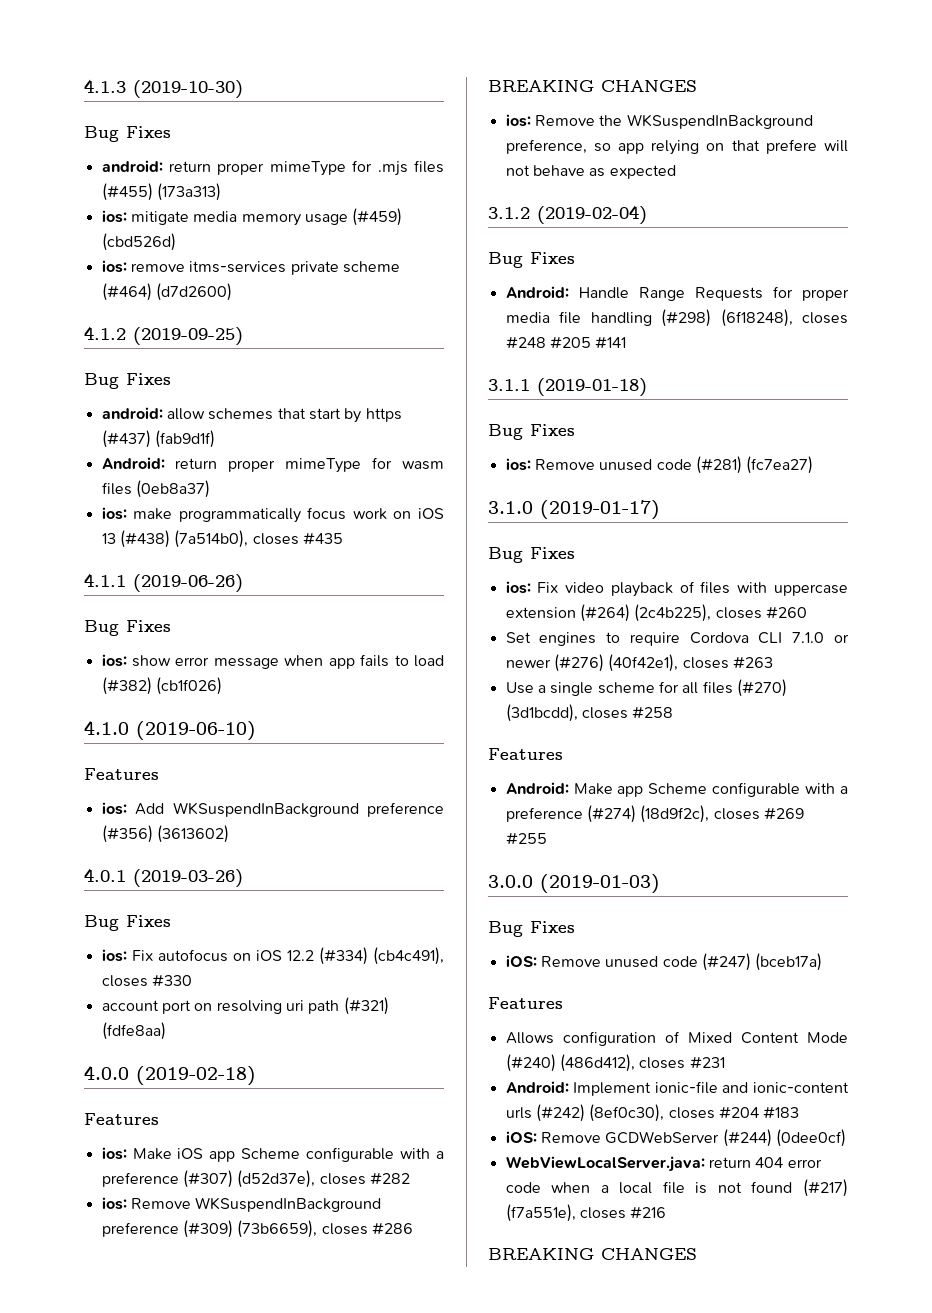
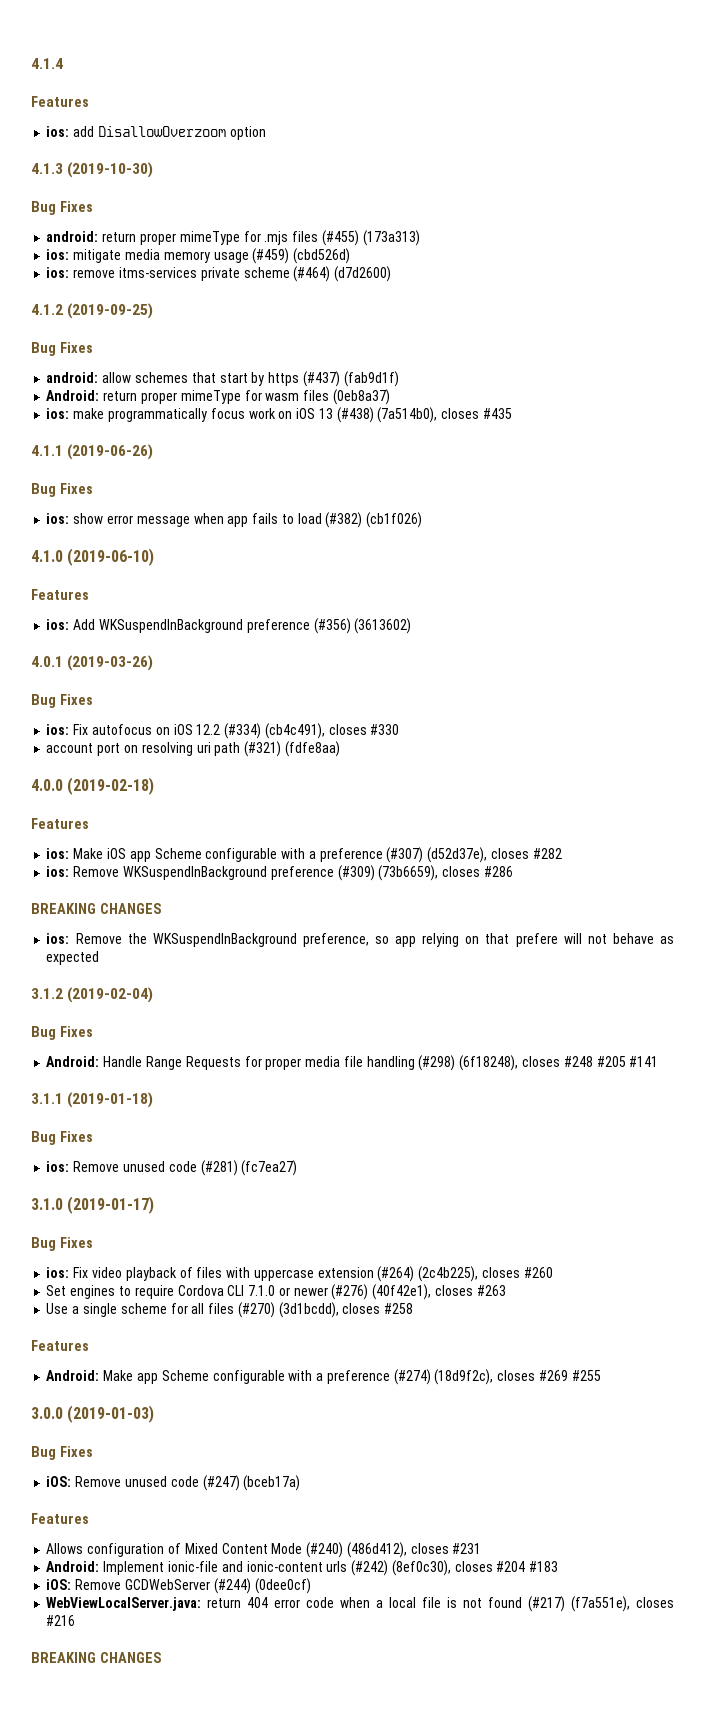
(84, 86) none -> [31,58,63,69] [31,96,89,107] [46,126,266,140] 4.1.4 // Features // ios: add DisallowOverzoom option //

